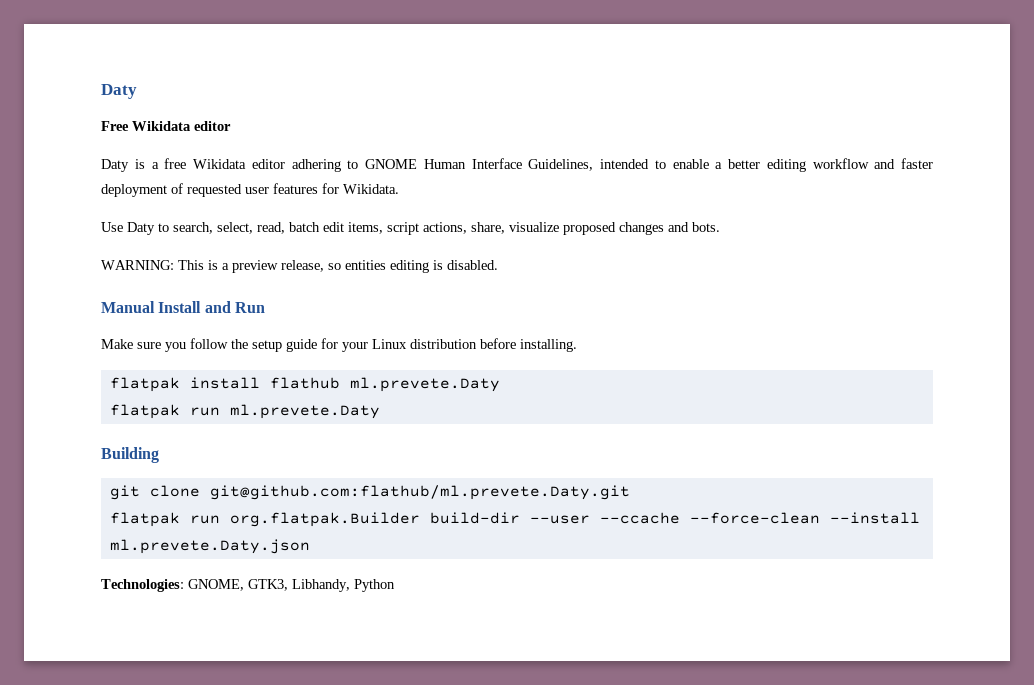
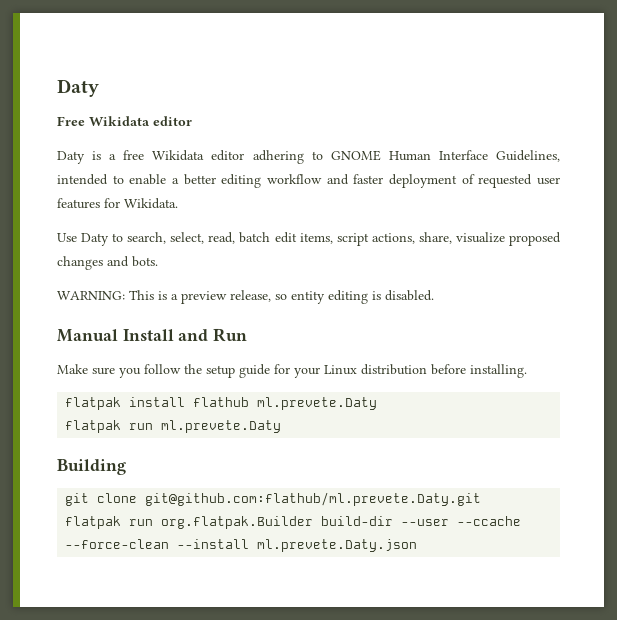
[345,260,386,270] entities -> [291,291,325,304] entity
[101,579,395,592] // Technologies: GNOME, GTK3, Libhandy, Python -> (418, 545) none

